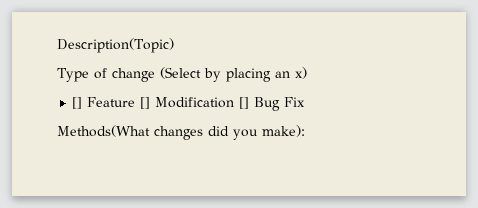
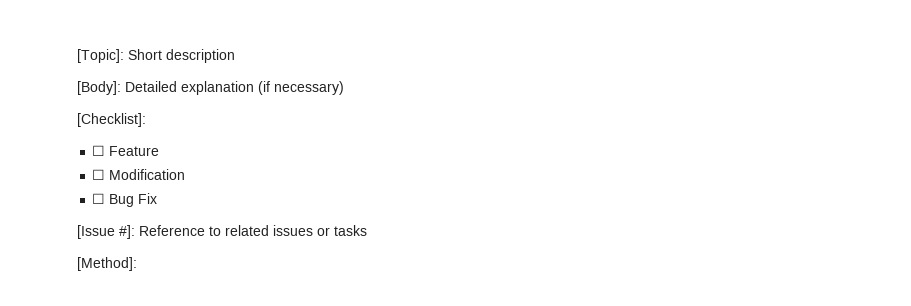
[57,38,174,53] [57,67,307,82] [72,97,83,109] Description(Topic) // Type of change (Select by placing an x) // [] -> [77,49,235,63] [77,81,344,95] [77,113,146,127] [92,145,106,156] [Topic]: Short description // [Body]: Detailed explanation (if necessary) // [Checklist]: // ☐
[140,97,151,109] [] -> [92,169,106,180] // ☐
[239,97,250,109] [] -> [92,193,106,204] // ☐
[57,125,305,140] Methods(What changes did you make): -> [77,225,367,239] [77,257,137,271] [Issue #]: Reference to related issues or tasks // [Method]:

